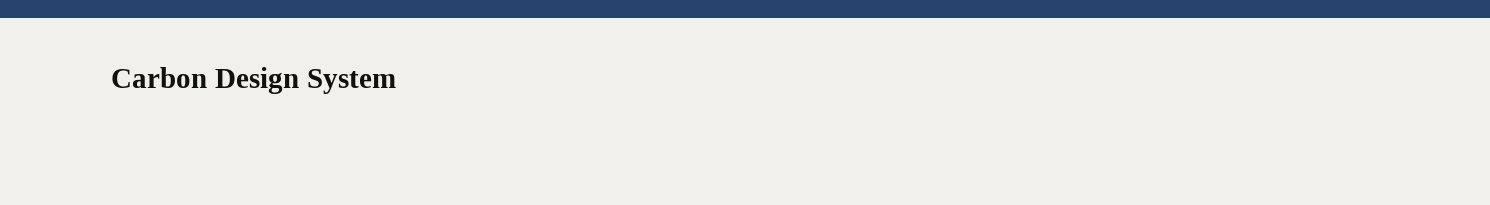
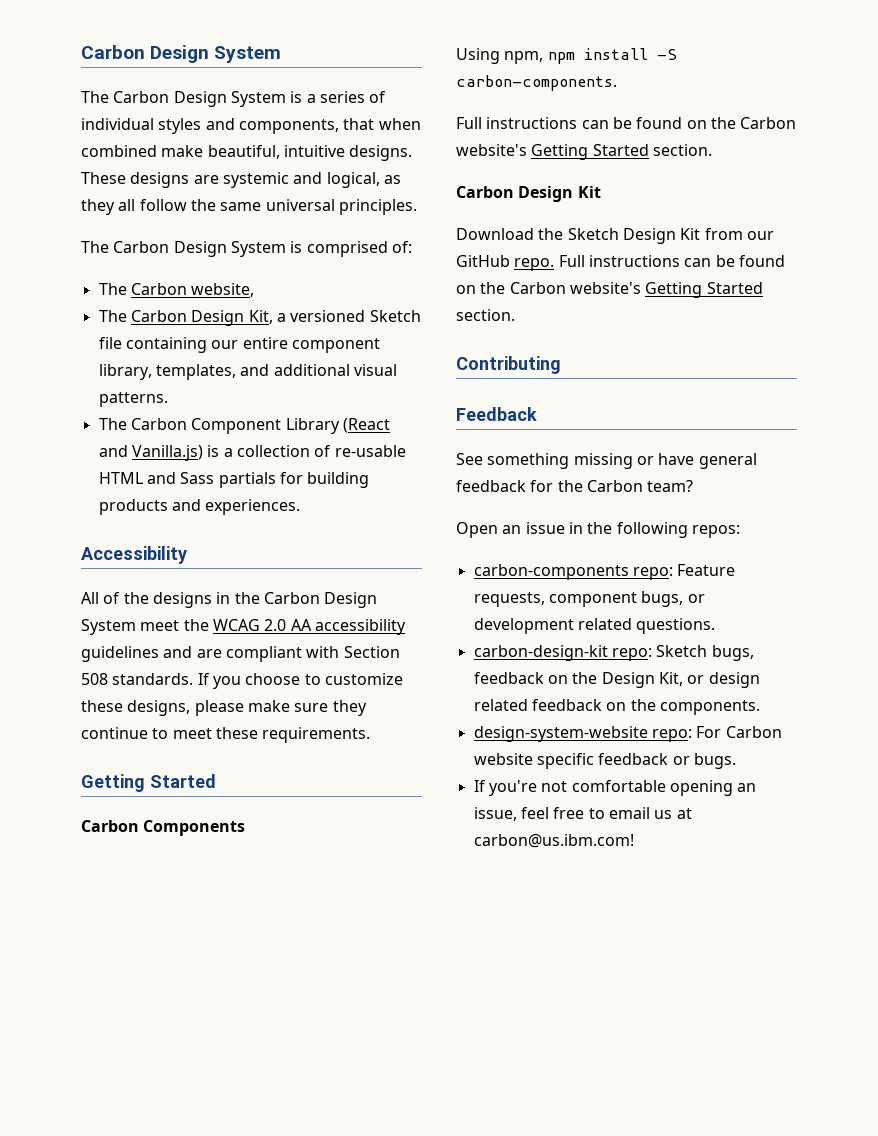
[111,67,396,94] Carbon Design System -> [81,45,282,63] [81,91,387,107] [81,118,421,134] [81,145,413,161] [81,172,401,188] [81,199,417,215] [81,241,412,257] [98,283,255,297] [98,310,421,326] [98,337,380,353] [98,364,397,380] [98,392,168,407] [98,418,390,434] [98,445,406,461] [98,472,370,488] [98,499,301,515] [81,546,187,564] [81,592,378,608] [81,619,406,635] [81,646,400,662] [81,673,403,689] [81,700,367,716] [81,727,371,743] [81,774,216,792] [81,820,246,836] [456,48,677,64] [456,75,617,91] [456,117,797,129] [456,144,712,160] [456,186,601,202] [456,228,774,244] [456,255,785,271] [456,282,763,298] [456,309,515,321] [456,356,561,374] [456,407,537,421] [456,453,757,469] [456,480,694,492] [456,522,740,538] [473,564,736,580] [473,591,705,607] [473,618,716,634] [473,645,754,661] [473,672,760,688] [473,699,760,715] [473,726,782,742] [473,753,736,769] [473,780,757,796] [473,807,692,821] [473,834,634,848] Carbon Design System // The Carbon Design System is a series of individual styles and components, that when combined make beautiful, intuitive designs. These designs are systemic and logical, as they all follow the same universal principles. // The Carbon Design System is comprised of: // The Carbon website, // The Carbon Design Kit, a versioned Sketch file containing our entire component library, templates, and additional visual patterns. // The Carbon Component Library (React and Vanilla.js) is a collection of re-usable HTML and Sass partials for building products and experiences. // Accessibility // All of the designs in the Carbon Design System meet the WCAG 2.0 AA accessibility guidelines and are compliant with Section 508 standards. If you choose to customize these designs, please make sure they continue to meet these requirements. // Getting Started // Carbon Components // Using npm, npm install -S carbon-components. // Full instructions can be found on the Carbon website's Getting Started section. // Carbon Design Kit // Download the Sketch Design Kit from our GitHub repo. Full instructions can be found on the Carbon website's Getting Started section. // Contributing // Feedback // See something missing or have general feedback for the Carbon team? // Open an issue in the following repos: // carbon-components repo: Feature requests, component bugs, or development related questions. // carbon-design-kit repo: Sketch bugs, feedback on the Design Kit, or design related feedback on the components. // design-system-website repo: For Carbon website specific feedback or bugs. // If you're not comfortable opening an issue, feel free to email us at carbon@us.ibm.com!

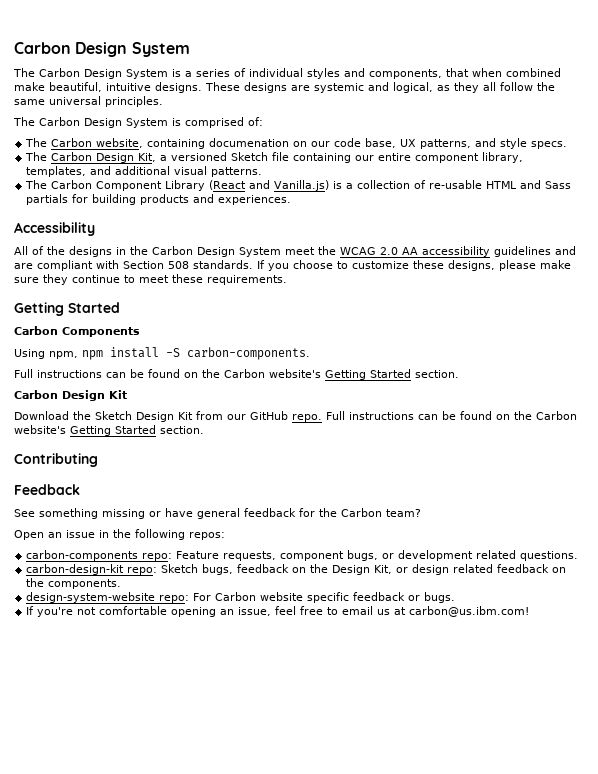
(255, 290) none -> [147,138,568,149] containing documenation on our code base, UX patterns, and style specs.

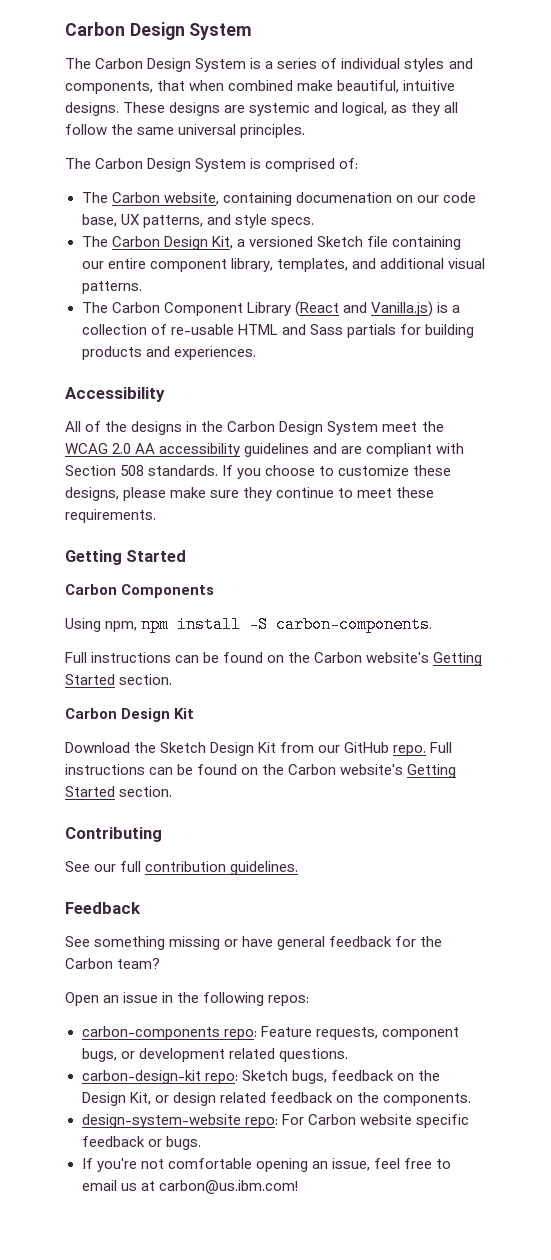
(98, 460) none -> [65,861,299,875] // See our full contribution guidelines.

